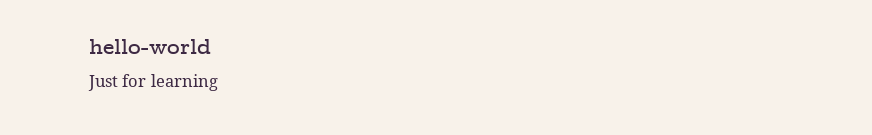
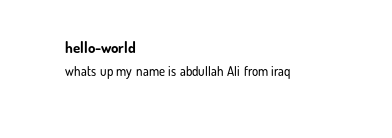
[88,74,218,91] Just for learning -> [65,66,291,79] whats up my name is abdullah Ali from iraq

